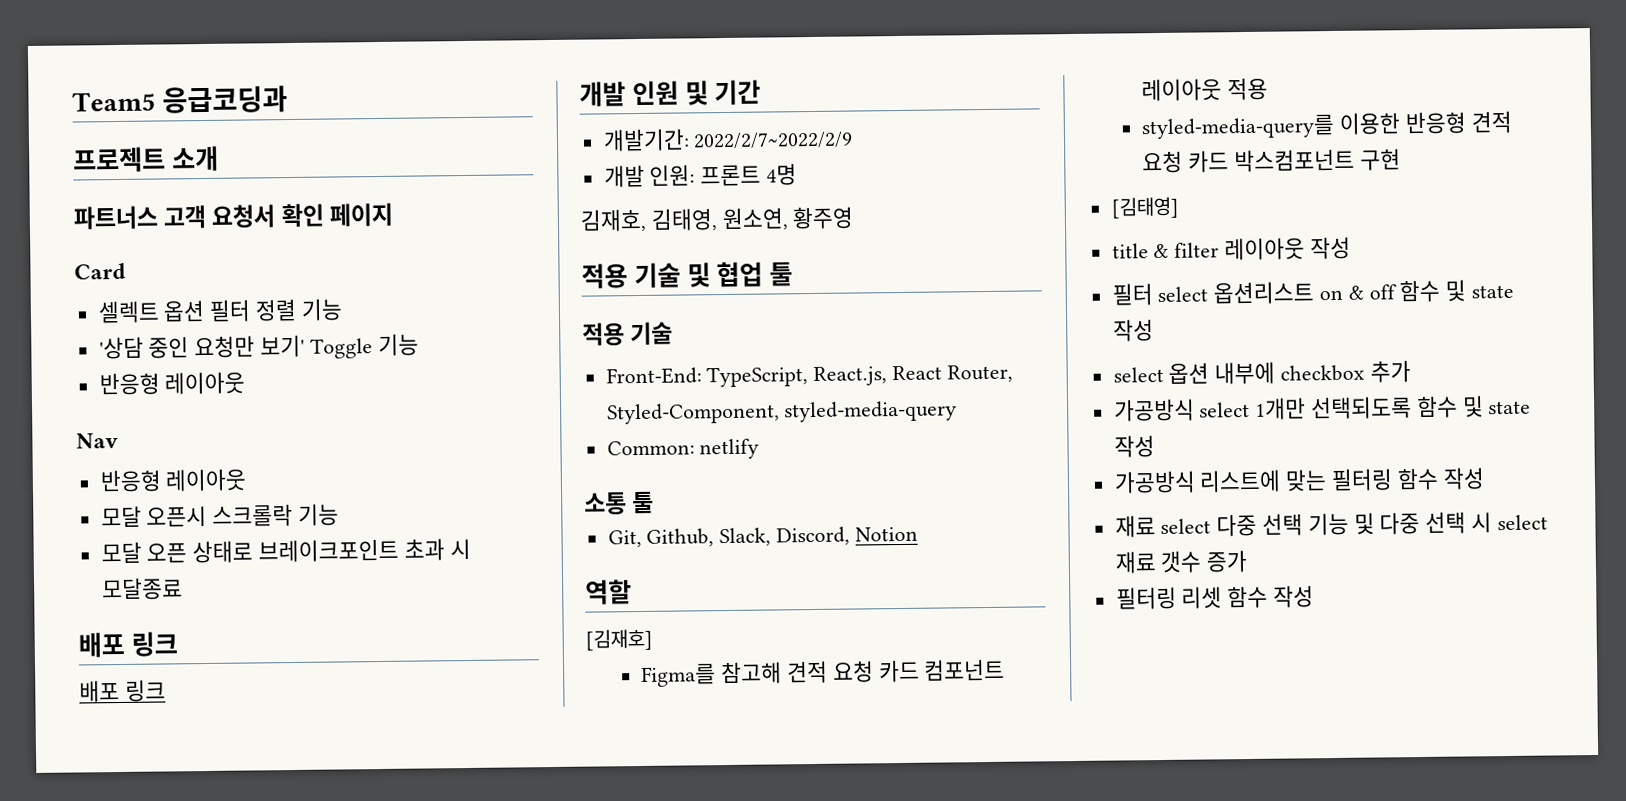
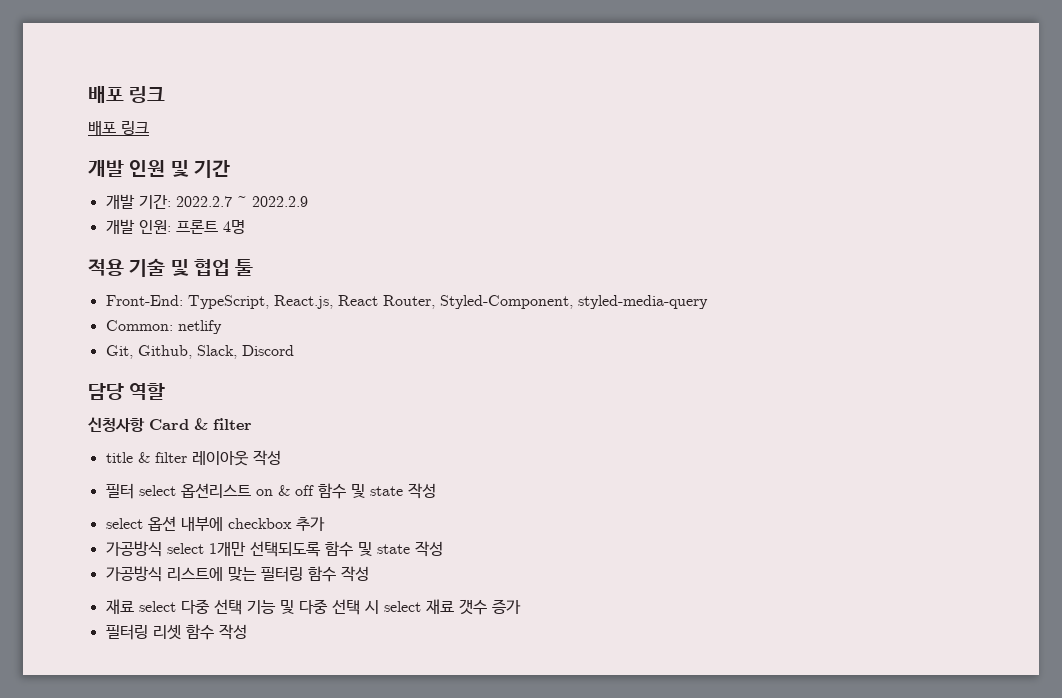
[72,85,289,114] [73,145,219,173] [73,202,393,230] [74,262,126,280] [97,298,343,324] [98,333,419,360] [98,371,246,396] [76,433,119,449] [99,468,247,493] [100,503,340,528] [100,538,471,564] [100,577,183,601] Team5 응급코딩과 // 프로젝트 소개 // 파트너스 고객 요청서 확인 페이지 // Card // 셀렉트 옵션 필터 정렬 기능 // '상담 중인 요청만 보기' Toggle 기능 // 반응형 레이아웃 // Nav // 반응형 레이아웃 // 모달 오픈시 스크롤락 기능 // 모달 오픈 상태로 브레이크포인트 초과 시 모달종료 // -> (88, 94) none
[602,128,854,152] 개발기간: 2022/2/7~2022/2/9 -> [105,194,308,209] 개발 기간: 2022.2.7 ~ 2022.2.9
[580,206,855,232] // 김재호, 김태영, 원소연, 황주영 -> (245, 227) none
[582,321,674,346] // 적용 기술 -> (254, 267) none
[584,490,655,515] // 소통 툴 -> (222, 327) none
[776,526,918,546] Discord, Notion // -> [241,345,294,356] [88,383,124,400] Discord // 담당
[585,628,653,651] [641,658,1006,687] [1141,77,1269,102] [1141,110,1512,140] [1142,148,1401,174] [1110,196,1179,219] [김재호] // Figma를 참고해 견적 요청 카드 컴포넌트 레이아웃 적용 // styled-media-query를 이용한 반응형 견적 요청 카드 박스컴포넌트 구현 // [김태영] -> [88,417,252,432] 신청사항 Card & filter

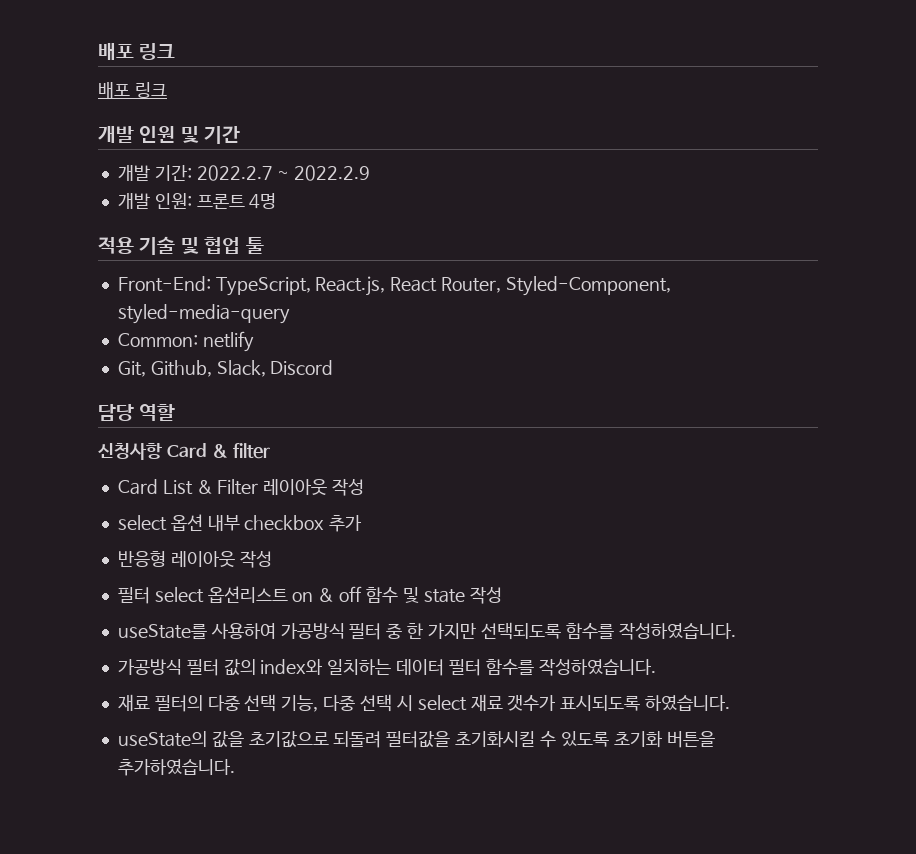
[105,452,187,463] title & filter -> [117,478,365,496] [117,514,363,532] [117,551,166,567] Card List & Filter 레이아웃 작성 // select 옵션 내부 checkbox 추가 // 반응형
[105,516,325,531] [105,541,443,557] [105,566,369,582] [105,599,294,615] select 옵션 내부에 checkbox 추가 // 가공방식 select 1개만 선택되도록 함수 및 state 작성 // 가공방식 리스트에 맞는 필터링 함수 작성 // 재료 select 다중 선택 기능 및 -> [117,622,736,640] [117,658,656,676] [117,694,319,712] useState를 사용하여 가공방식 필터 중 한 가지만 선택되도록 함수를 작성하였습니다. // 가공방식 필터 값의 index와 일치하는 데이터 필터 함수를 작성하였습니다. // 재료 필터의 다중 선택 기능,
[458,599,521,615] [105,624,247,640] 갯수 증가 // 필터링 리셋 함수 작성 -> [507,695,731,711] [117,730,715,748] [117,759,235,776] 갯수가 표시되도록 하였습니다. // useState의 값을 초기값으로 되돌려 필터값을 초기화시킬 수 있도록 초기화 버튼을 추가하였습니다.

